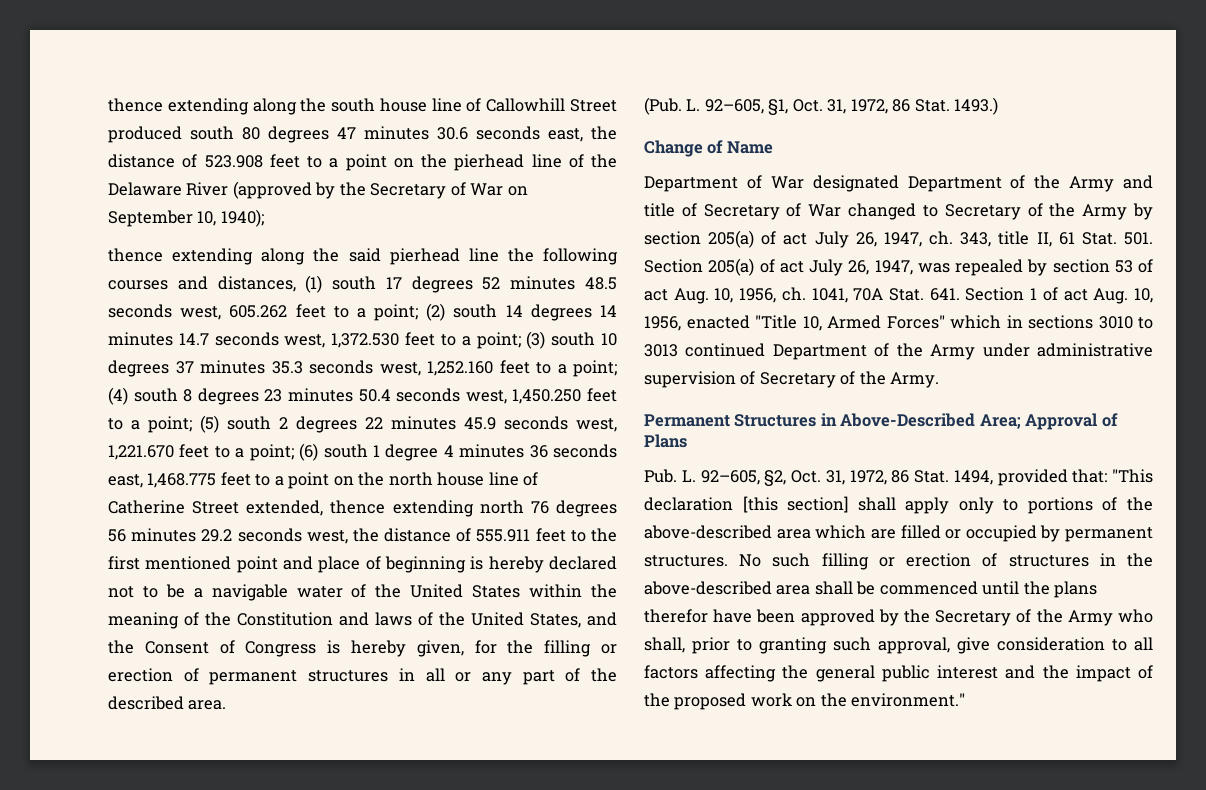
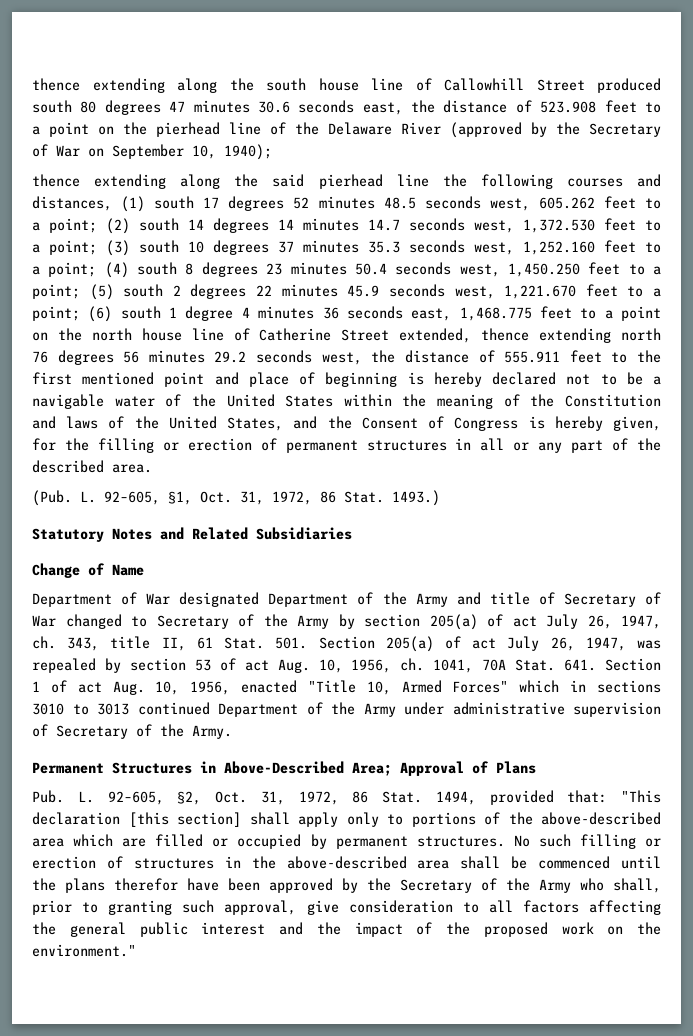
(999, 106) none -> [32,527,352,542] // Statutory Notes and Related Subsidiaries

